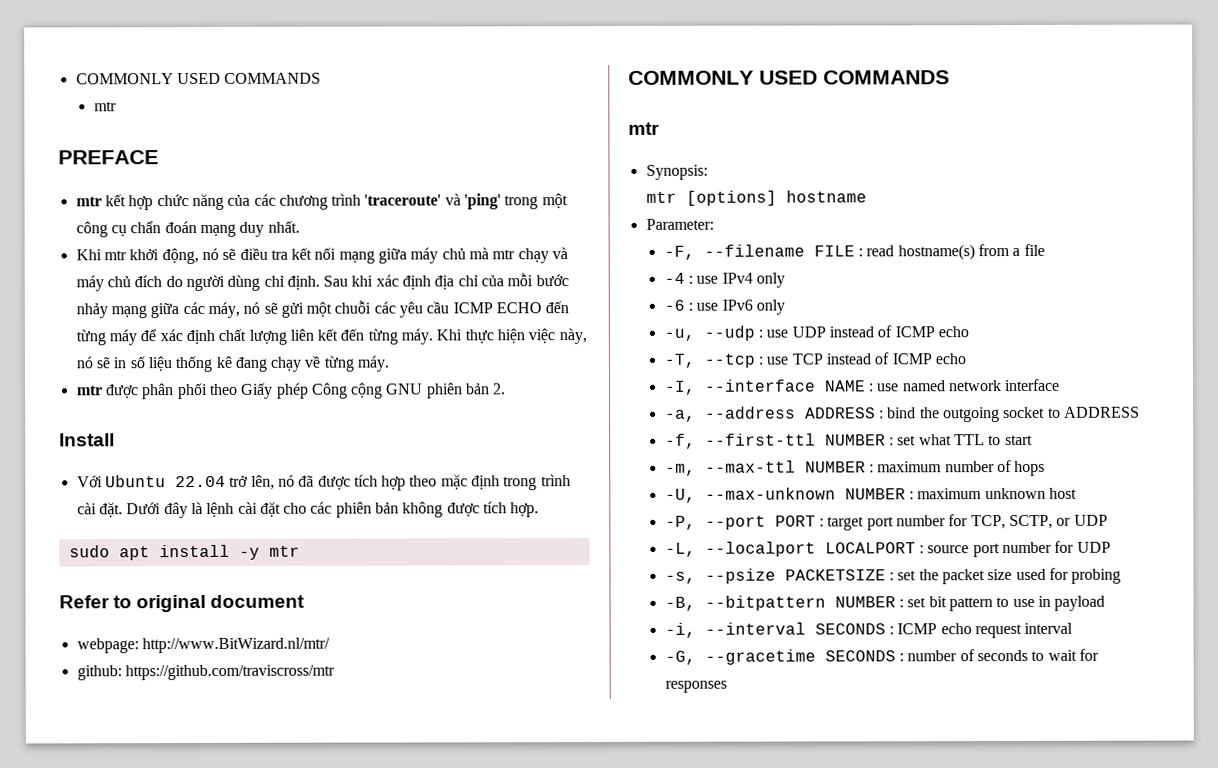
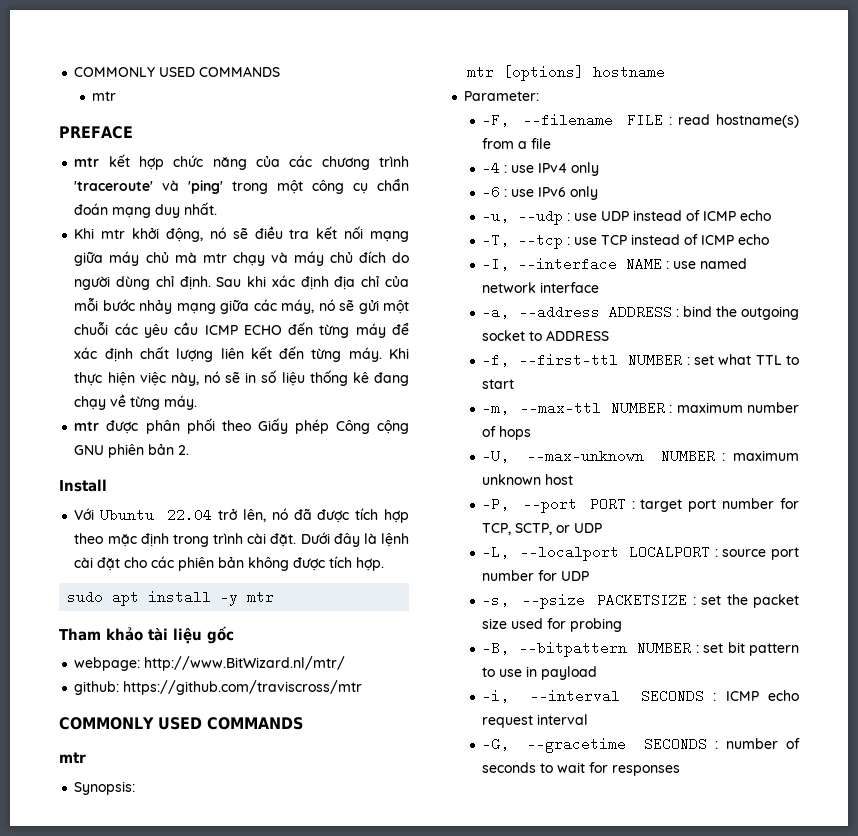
[59,594,306,613] Refer to original document -> [59,626,234,644] Tham khảo tài liệu gốc

